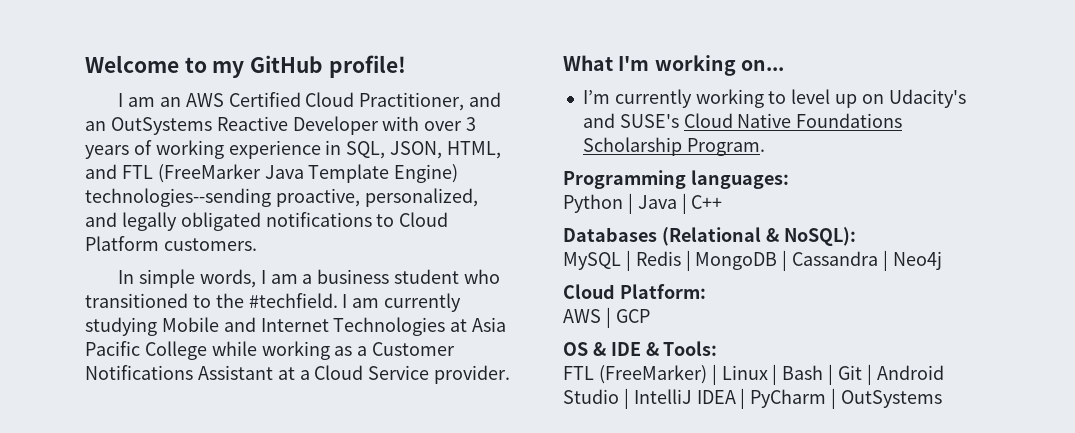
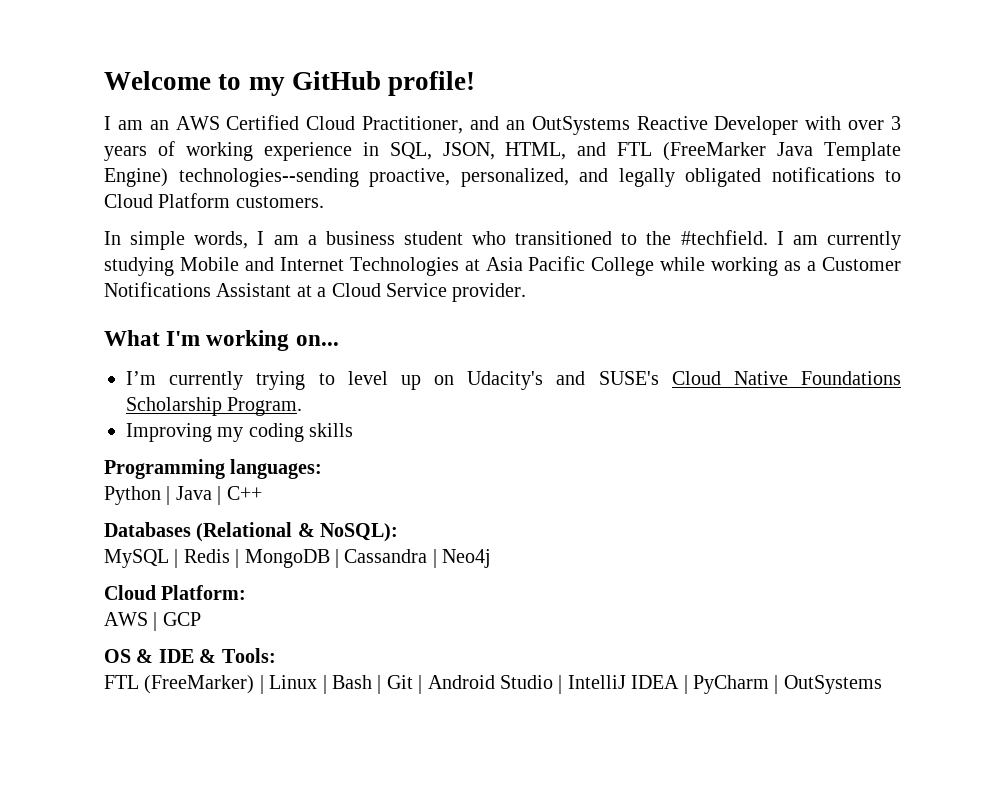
[695,89,764,108] working -> [256,371,306,390] trying
(765, 147) none -> [126,423,354,442] // Improving my coding skills

